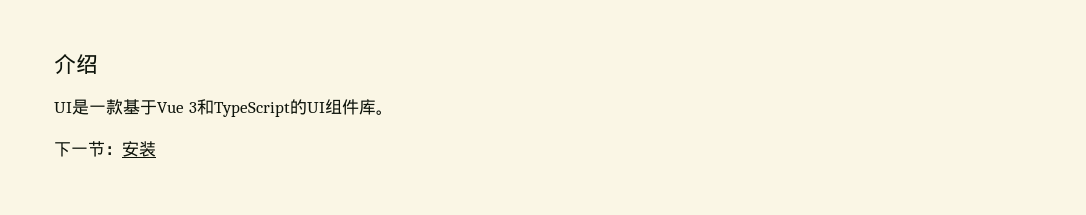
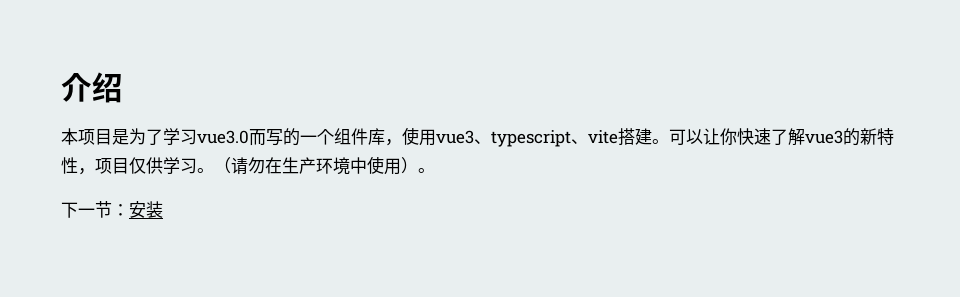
[54,99,376,117] UI是一款基于Vue 3和TypeScript的UI组件库 -> [61,127,894,147] [61,156,418,175] 本项目是为了学习vue3.0而写的一个组件库，使用vue3、typescript、vite搭建。可以让你快速了解vue3的新特性，项目仅供学习。（请勿在生产环境中使用）

